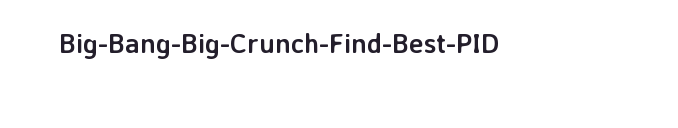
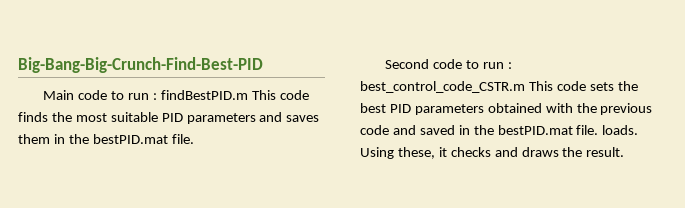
(500, 46) none -> [43,90,309,100] [18,112,320,124] [18,134,194,144] [385,59,513,69] [360,81,638,93] [360,103,653,115] [360,125,639,135] [360,147,625,159] // Main code to run : findBestPID.m This code finds the most suitable PID parameters and saves them in the bestPID.mat file. // Second code to run : best_control_code_CSTR.m This code sets the best PID parameters obtained with the previous code and saved in the bestPID.mat file. loads. Using these, it checks and draws the result.

